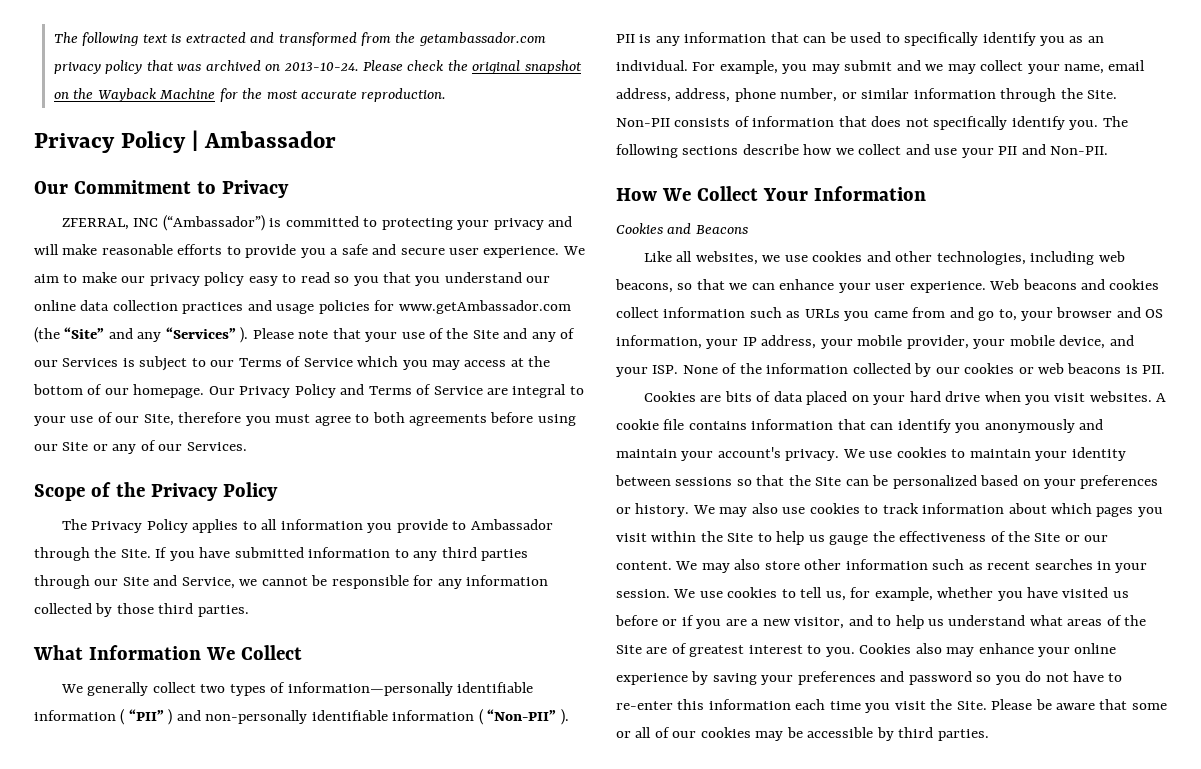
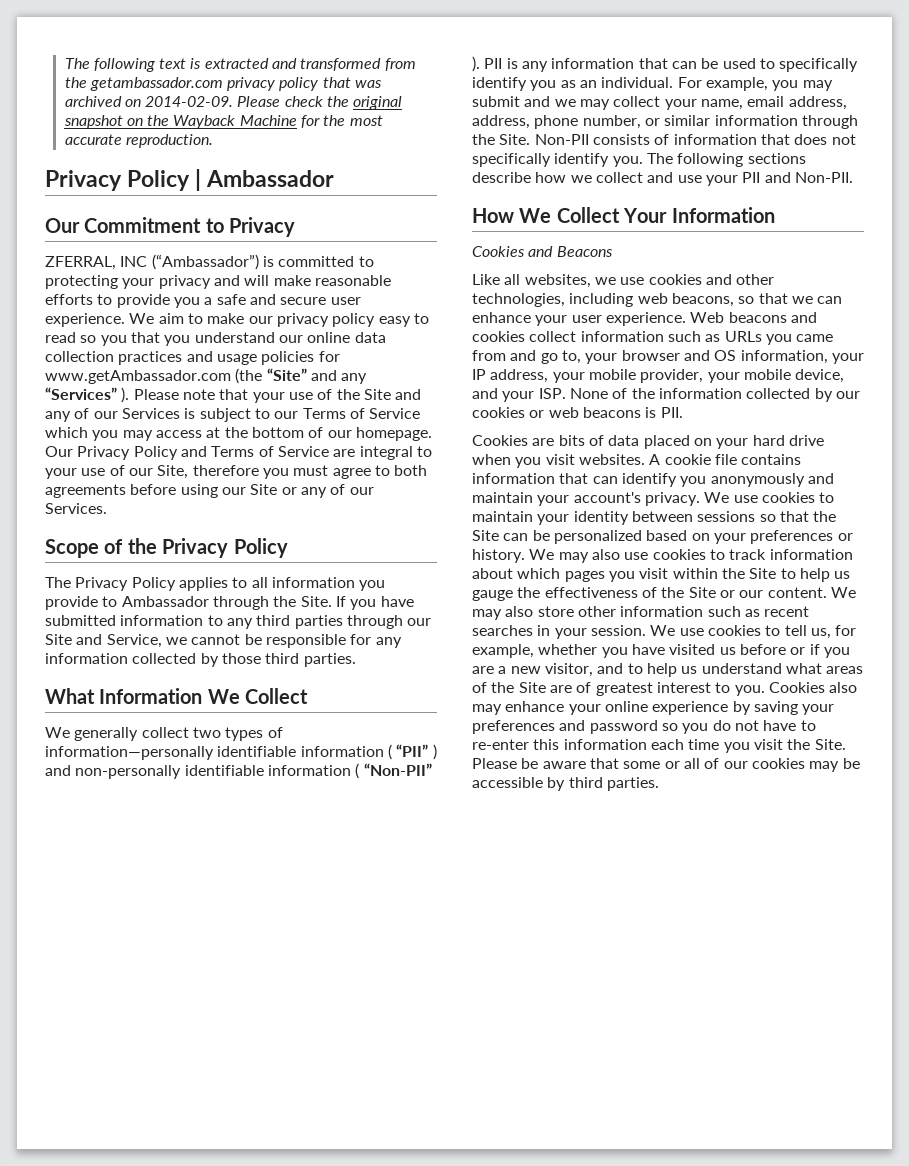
[283,62,359,72] 2013-10-24. -> [145,96,234,107] 2014-02-09.

